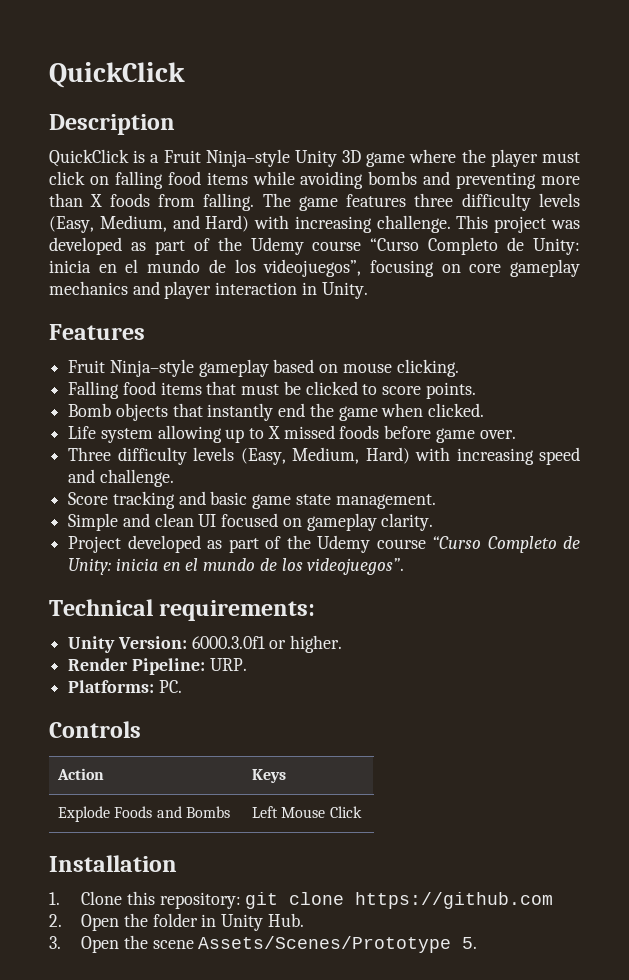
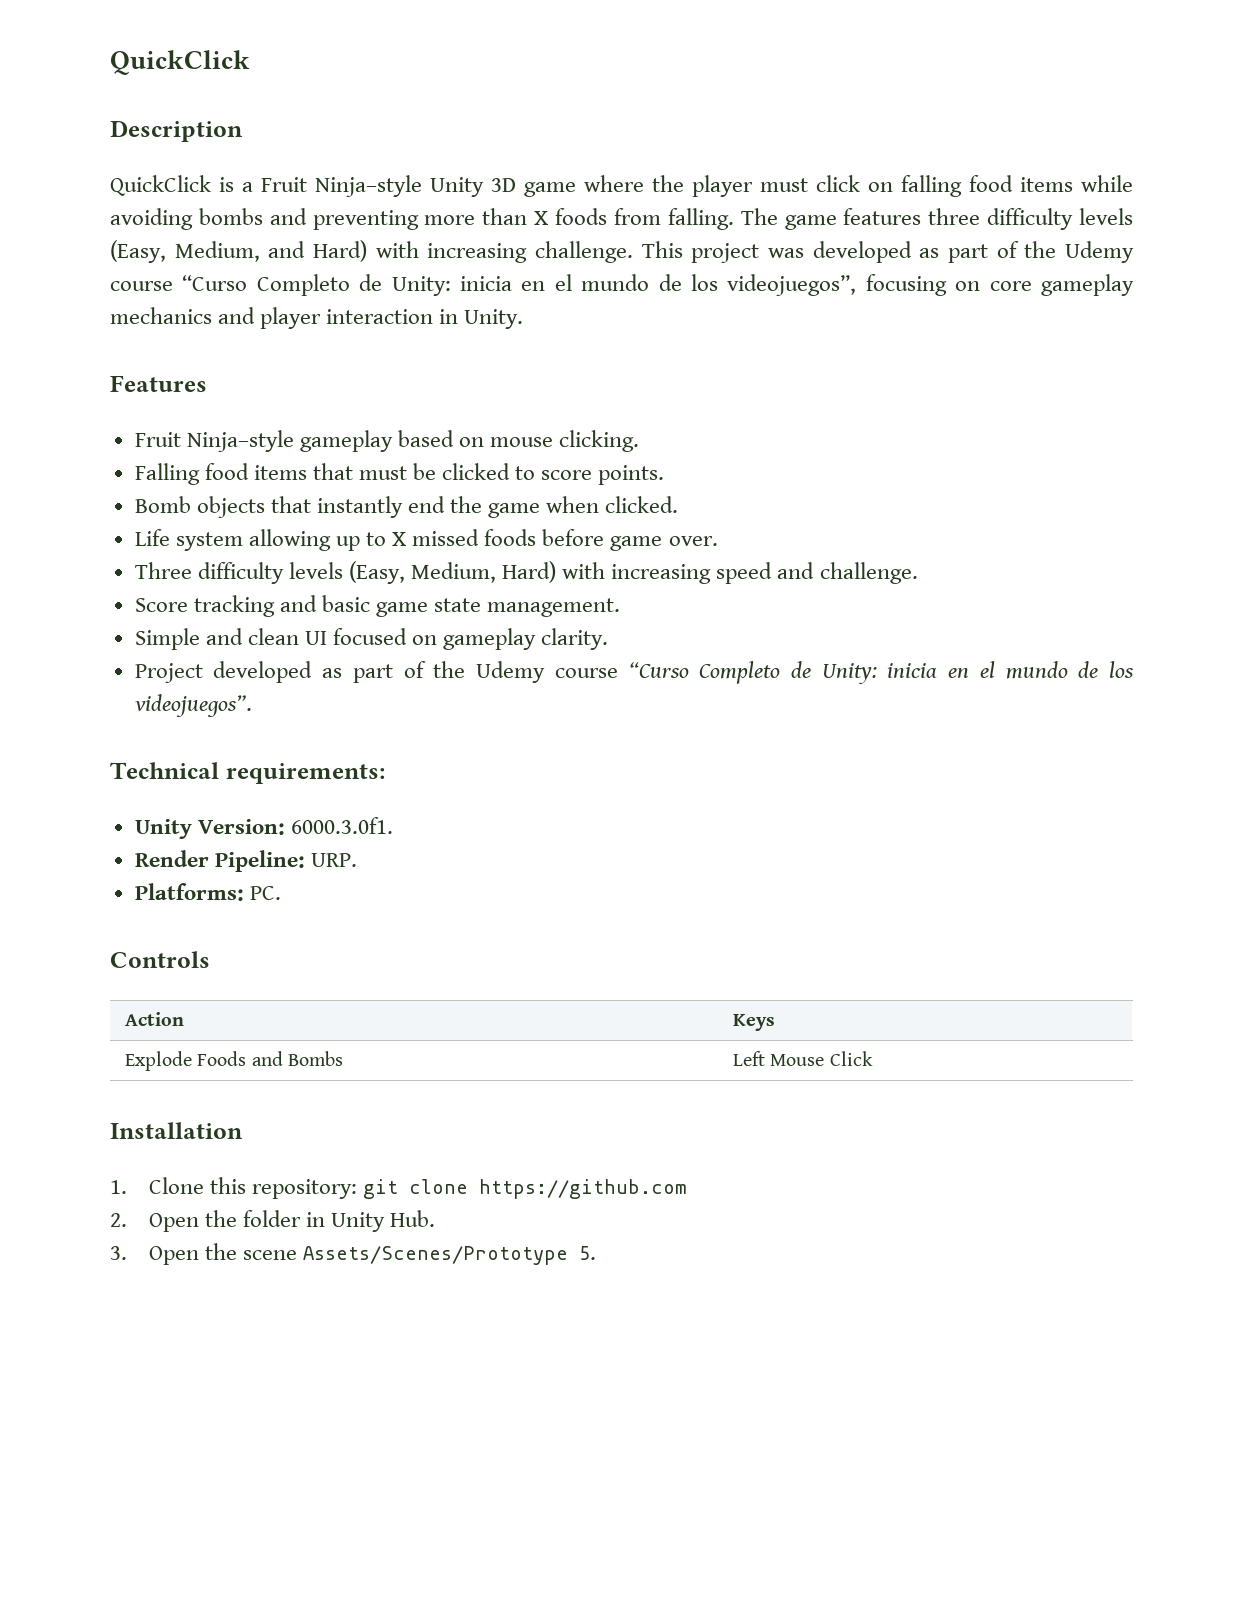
[191,635,343,653] 6000.3.0f1 or higher. -> [290,817,393,834] 6000.3.0f1.

